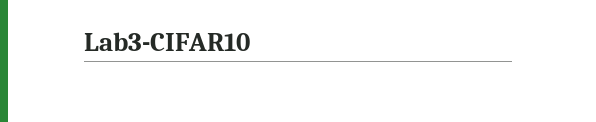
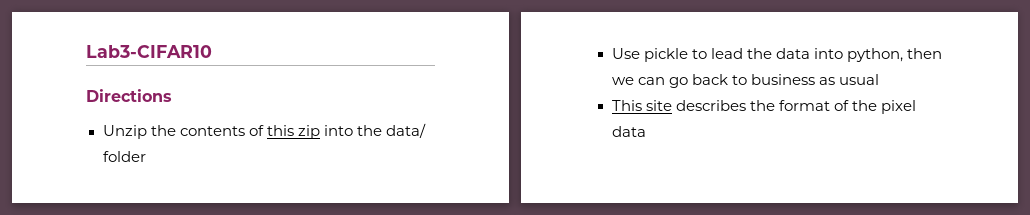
(250, 41) none -> [86,89,172,102] [102,123,426,139] [102,151,146,162] [611,48,942,62] [611,74,879,88] [611,100,916,114] [611,126,646,137] // Directions // Unzip the contents of this zip into the data/ folder // Use pickle to lead the data into python, then we can go back to business as usual // This site describes the format of the pixel data

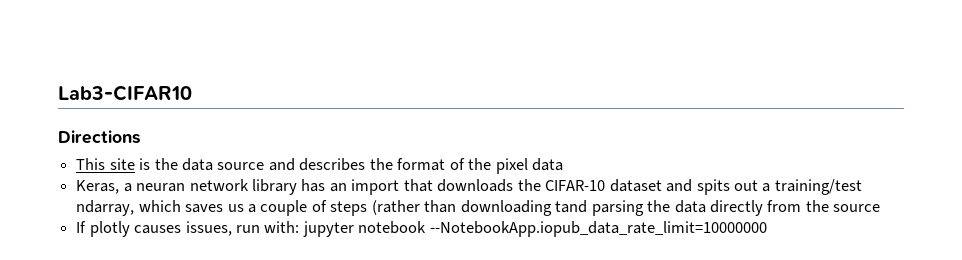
[102,123,426,139] [102,151,146,162] [611,48,942,62] [611,74,879,88] [611,100,672,111] Unzip the contents of this zip into the data/ folder // Use pickle to lead the data into python, then we can go back to business as usual // This site -> [76,158,295,171] This site is the data source and
(646, 131) none -> [76,179,862,195] [76,200,881,216] [76,221,767,237] // Keras, a neuran network library has an import that downloads the CIFAR-10 dataset and spits out a training/test ndarray, which saves us a couple of steps (rather than downloading tand parsing the data directly from the source // If plotly causes issues, run with: jupyter notebook --NotebookApp.iopub_data_rate_limit=10000000

